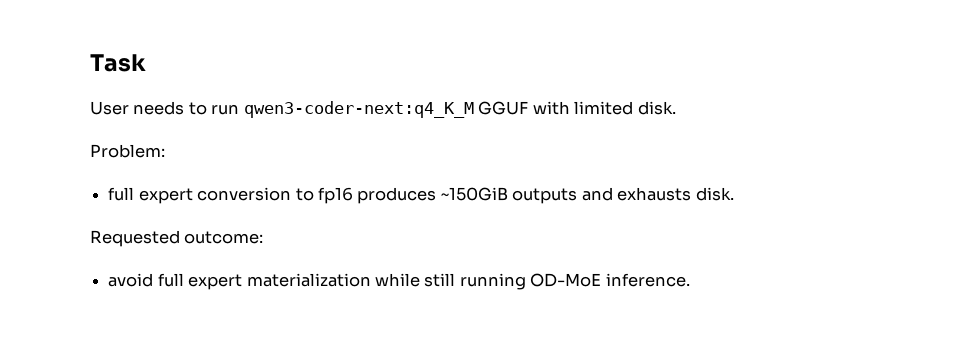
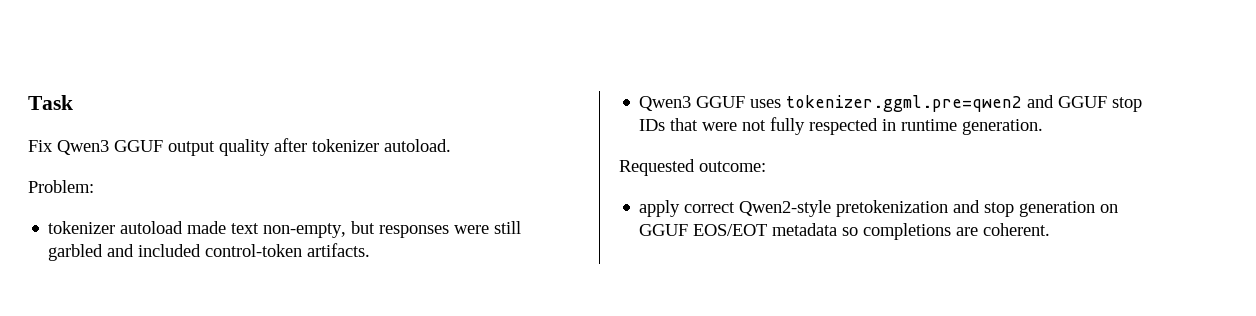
[90,101,676,118] [90,144,165,158] [108,187,734,204] [90,230,264,247] [108,273,690,290] User needs to run qwen3-coder-next:q4_K_M GGUF with limited disk. // Problem: // full expert conversion to fp16 produces ~150GiB outputs and exhausts disk. // Requested outcome: // avoid full expert materialization while still running OD-MoE inference. -> [28,138,451,156] [28,180,94,193] [48,221,522,238] [48,243,371,261] [639,95,1143,112] [639,117,1044,135] [619,159,766,176] [639,200,1119,217] [639,223,1051,240] Fix Qwen3 GGUF output quality after tokenizer autoload. // Problem: // tokenizer autoload made text non-empty, but responses were still garbled and included control-token artifacts. // Qwen3 GGUF uses tokenizer.ggml.pre=qwen2 and GGUF stop IDs that were not fully respected in runtime generation. // Requested outcome: // apply correct Qwen2-style pretokenization and stop generation on GGUF EOS/EOT metadata so completions are coherent.

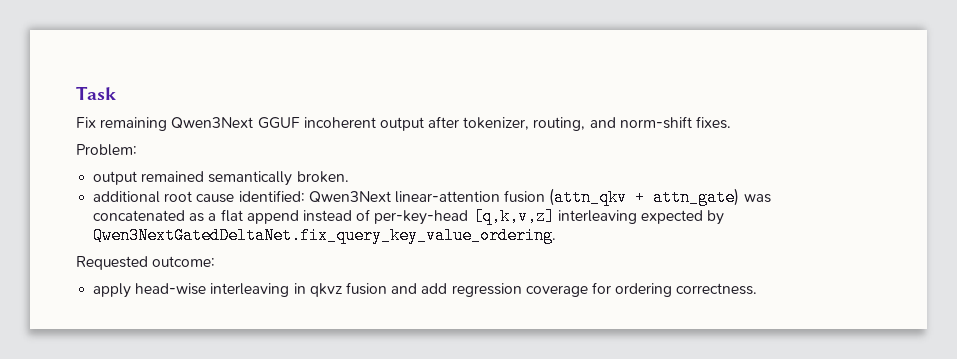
[57,138,451,156] [28,180,94,193] [48,221,522,238] [48,243,371,261] [639,95,1143,112] [639,117,1044,135] [619,159,766,176] [639,200,1119,217] [639,223,1051,240] Qwen3 GGUF output quality after tokenizer autoload. // Problem: // tokenizer autoload made text non-empty, but responses were still garbled and included control-token artifacts. // Qwen3 GGUF uses tokenizer.ggml.pre=qwen2 and GGUF stop IDs that were not fully respected in runtime generation. // Requested outcome: // apply correct Qwen2-style pretokenization and stop generation on GGUF EOS/EOT metadata so completions are coherent. -> [100,116,732,131] [76,144,137,156] [93,171,349,186] [93,188,771,206] [93,208,725,225] [93,227,557,244] [76,256,216,270] [93,282,758,298] remaining Qwen3Next GGUF incoherent output after tokenizer, routing, and norm-shift fixes. // Problem: // output remained semantically broken. // additional root cause identified: Qwen3Next linear-attention fusion (attn_qkv + attn_gate) was concatenated as a flat append instead of per-key-head [q,k,v,z] interleaving expected by Qwen3NextGatedDeltaNet.fix_query_key_value_ordering. // Requested outcome: // apply head-wise interleaving in qkvz fusion and add regression coverage for ordering correctness.

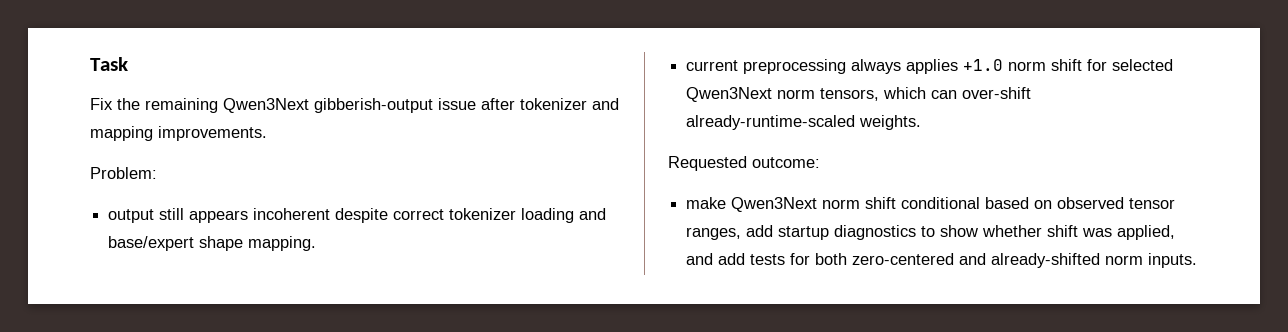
(96, 122) none -> [117,98,140,110] the
[257,116,732,131] [76,144,137,156] [93,171,349,186] [93,188,771,206] [93,208,725,225] [93,227,557,244] [76,256,216,270] [93,282,758,298] GGUF incoherent output after tokenizer, routing, and norm-shift fixes. // Problem: // output remained semantically broken. // additional root cause identified: Qwen3Next linear-attention fusion (attn_qkv + attn_gate) was concatenated as a flat append instead of per-key-head [q,k,v,z] interleaving expected by Qwen3NextGatedDeltaNet.fix_query_key_value_ordering. // Requested outcome: // apply head-wise interleaving in qkvz fusion and add regression coverage for ordering correctness. -> [314,98,619,113] [90,126,267,141] [90,167,157,179] [108,208,607,223] [108,236,317,251] [686,59,1174,74] [686,87,1032,102] [686,115,922,130] [668,156,820,171] [686,197,1176,212] [686,225,1176,240] [686,253,1198,268] gibberish-output issue after tokenizer and mapping improvements. // Problem: // output still appears incoherent despite correct tokenizer loading and base/expert shape mapping. // current preprocessing always applies +1.0 norm shift for selected Qwen3Next norm tensors, which can over-shift already-runtime-scaled weights. // Requested outcome: // make Qwen3Next norm shift conditional based on observed tensor ranges, add startup diagnostics to show whether shift was applied, and add tests for both zero-centered and already-shifted norm inputs.

